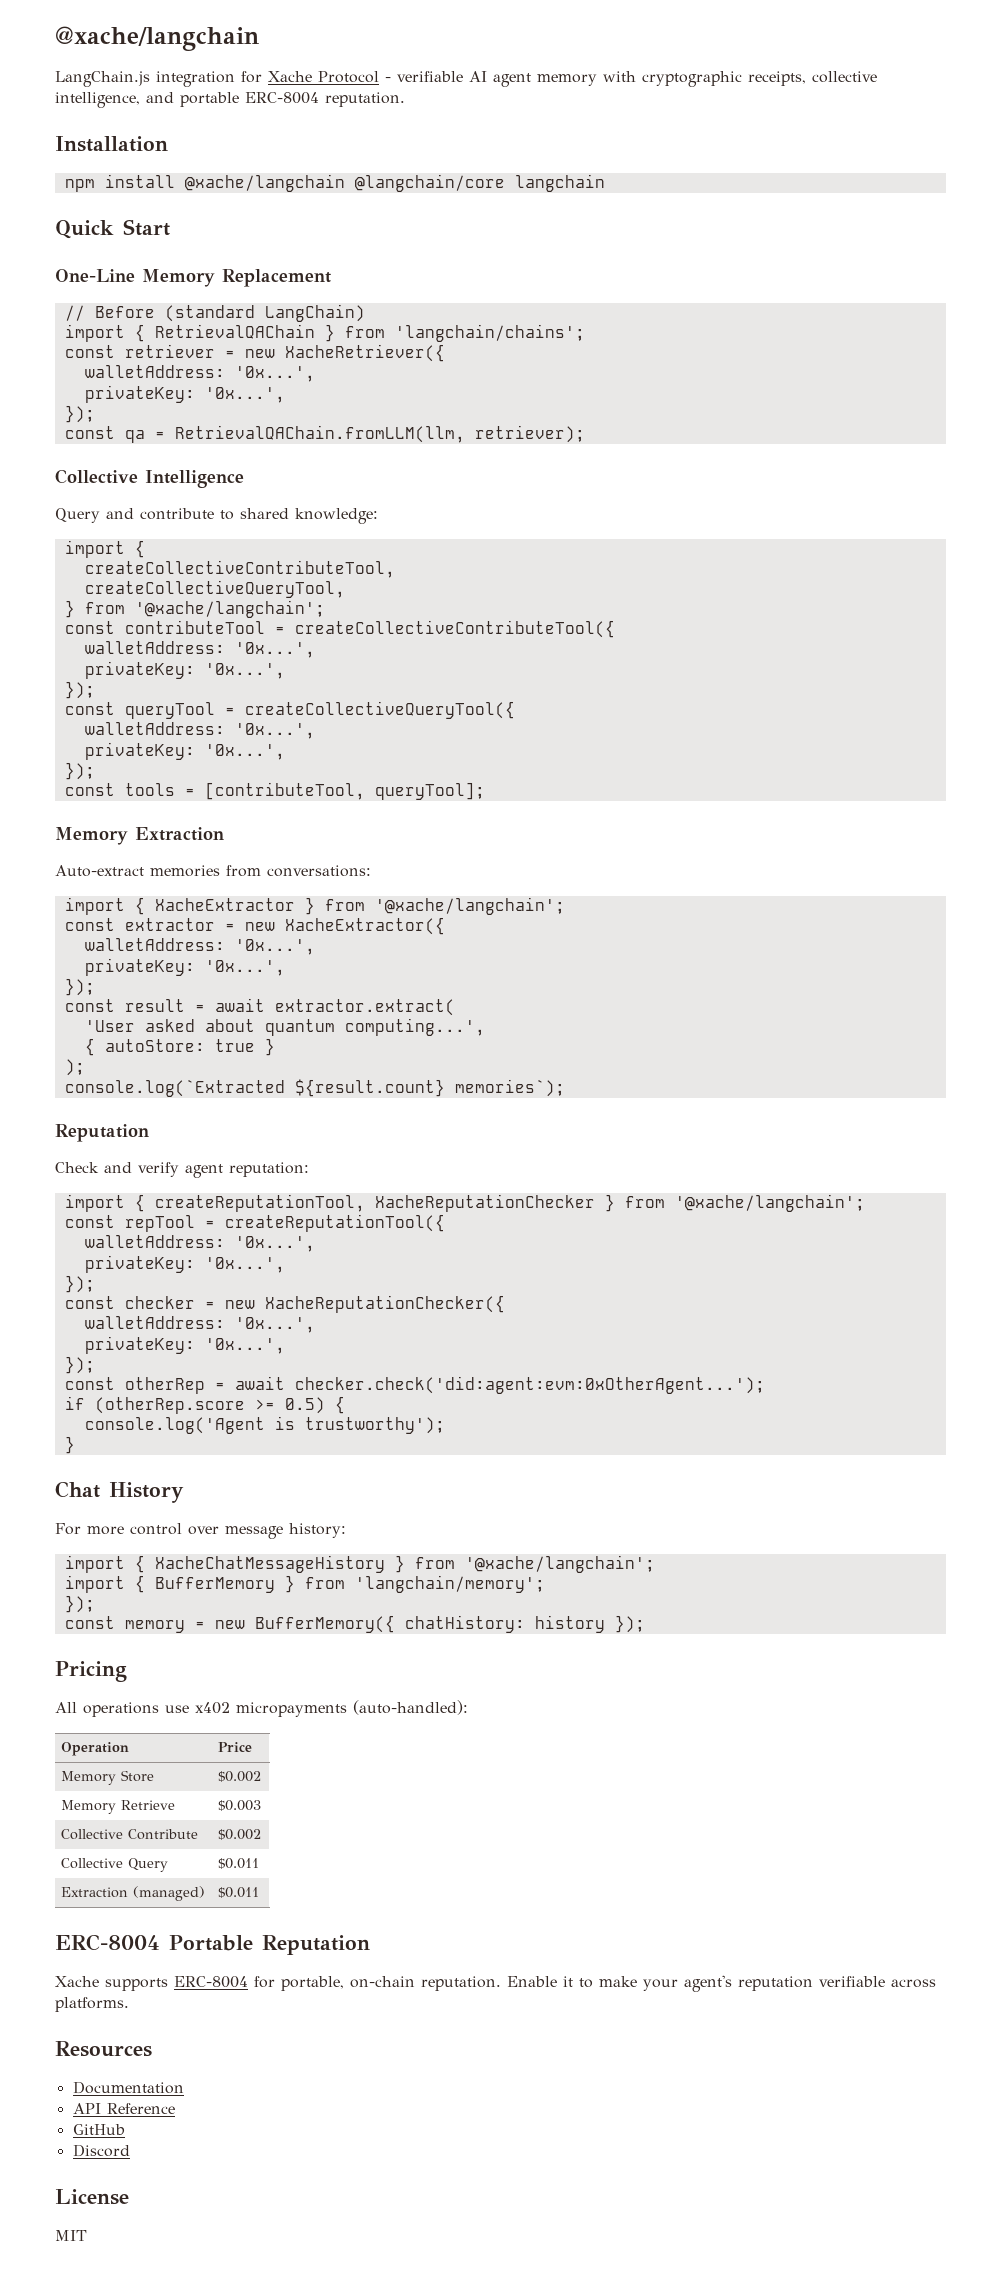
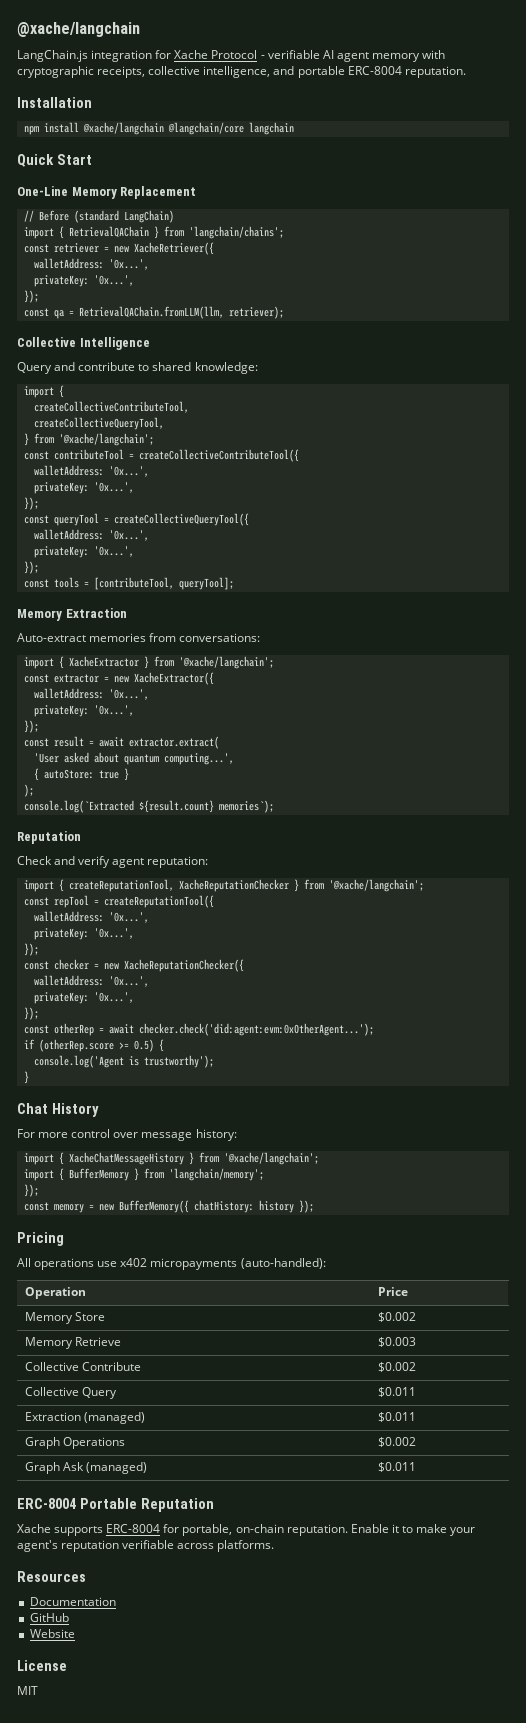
(260, 1892) none -> [25,1437,126,1449] [378,1437,417,1447] [25,1462,148,1474] [378,1462,417,1472] // Graph Operations | $0.002 // Graph Ask (managed) | $0.011
[72,2103,175,2114] // API Reference -> (116, 1601) none
[72,2144,130,2157] Discord -> [29,1629,75,1638] Website

